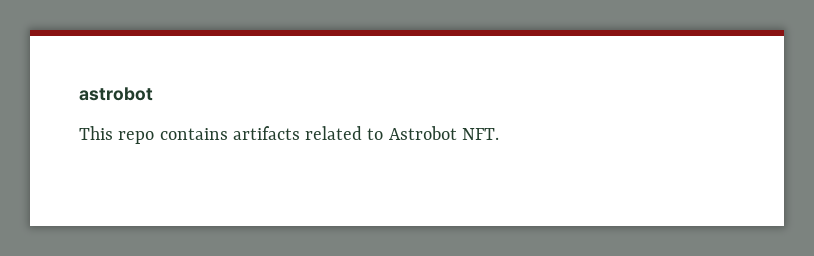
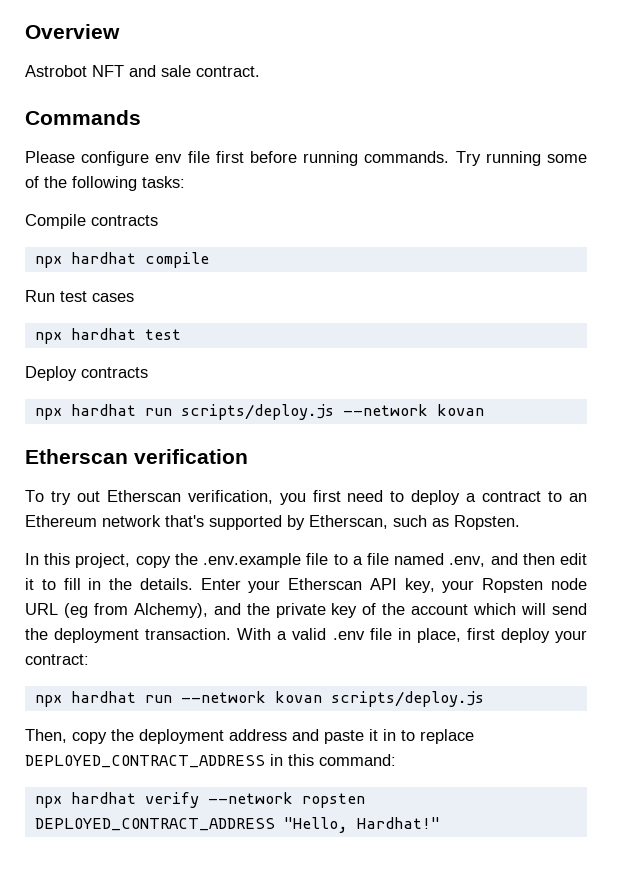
[79,87,153,101] [79,126,499,144] astrobot // This repo contains artifacts related to Astrobot NFT. -> [25,24,120,39] [25,65,260,77] [25,110,141,125] [25,151,587,166] [25,176,185,191] [25,214,158,229] [34,252,209,268] [25,290,134,302] [34,328,181,344] [25,366,148,381] [34,404,484,420] [25,449,248,464] [25,490,587,505] [25,515,520,530] [25,553,587,568] [25,578,587,593] [25,603,587,618] [25,628,587,643] [25,654,89,665] [34,691,484,707] [25,729,474,744] [25,754,396,768] [34,792,365,808] [34,817,440,833] Overview // Astrobot NFT and sale contract. // Commands // Please configure env file first before running commands. Try running some of the following tasks: // Compile contracts // npx hardhat compile // Run test cases // npx hardhat test // Deploy contracts // npx hardhat run scripts/deploy.js --network kovan // Etherscan verification // To try out Etherscan verification, you first need to deploy a contract to an Ethereum network that's supported by Etherscan, such as Ropsten. // In this project, copy the .env.example file to a file named .env, and then edit it to fill in the details. Enter your Etherscan API key, your Ropsten node URL (eg from Alchemy), and the private key of the account which will send the deployment transaction. With a valid .env file in place, first deploy your contract: // npx hardhat run --network kovan scripts/deploy.js // Then, copy the deployment address and paste it in to replace DEPLOYED_CONTRACT_ADDRESS in this command: // npx hardhat verify --network ropsten DEPLOYED_CONTRACT_ADDRESS "Hello, Hardhat!"

